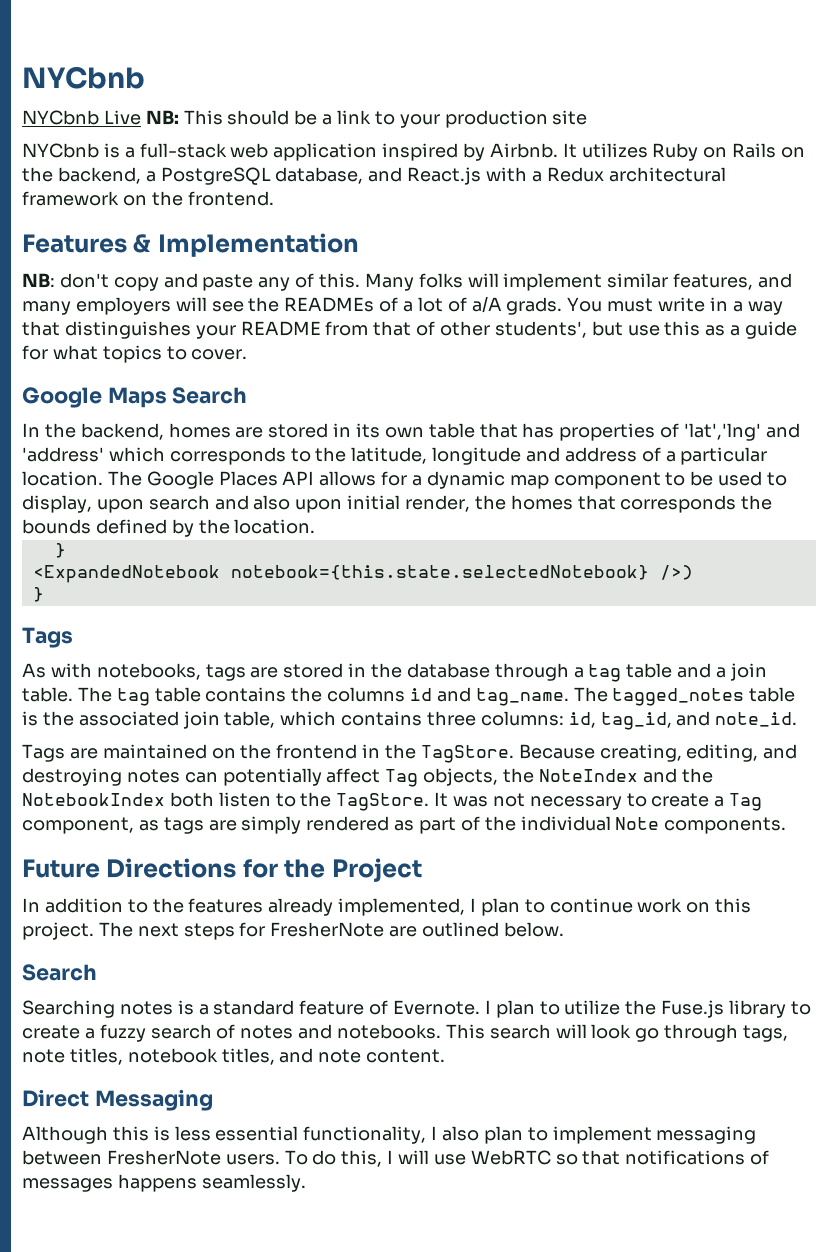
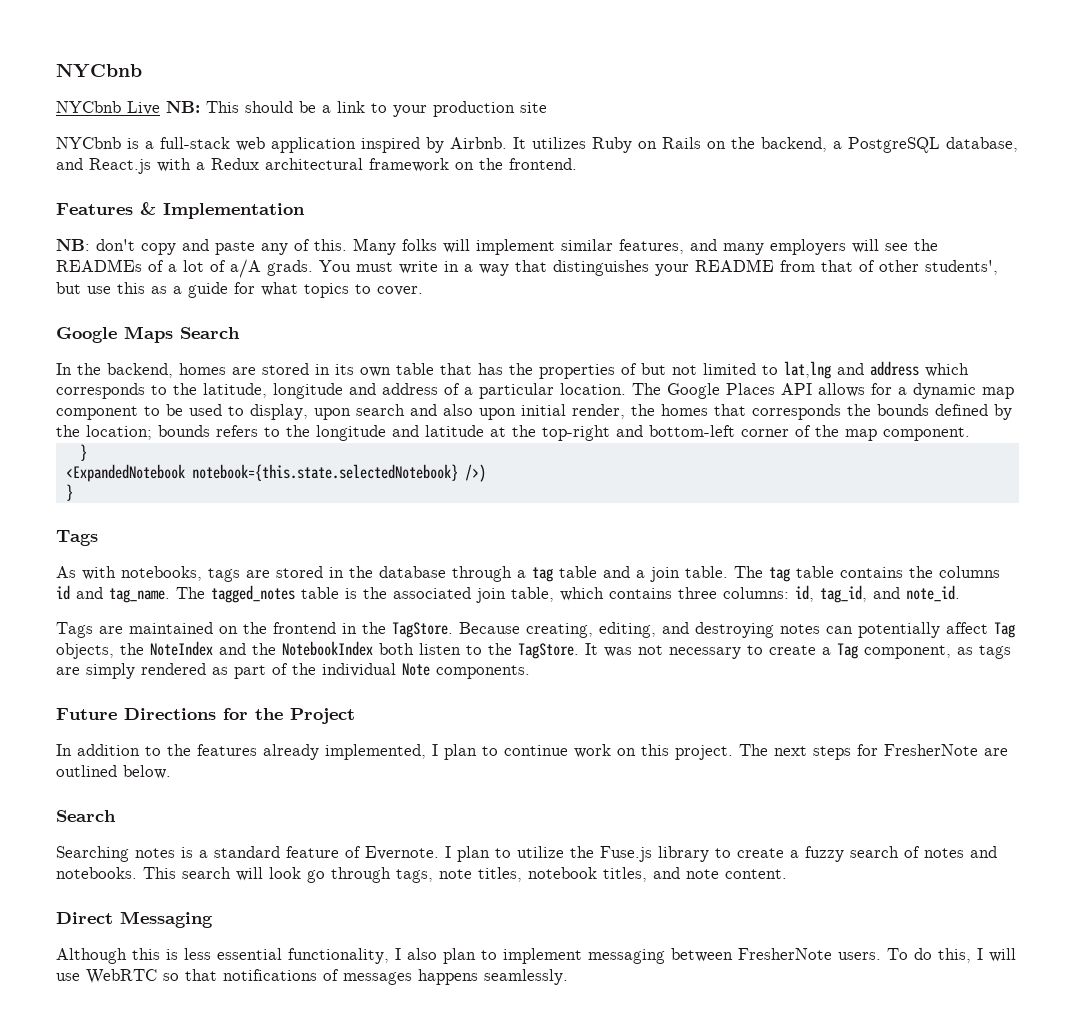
(555, 430) none -> [509,363,533,375] the
[684,423,800,441] [22,447,104,462] 'lat','lng' and 'address' -> [641,361,919,379] but not limited to lat,lng and address
[234,519,316,534] location. -> [86,425,970,441] location; bounds refers to the longitude and latitude at the top-right and bottom-left corner of the map component.

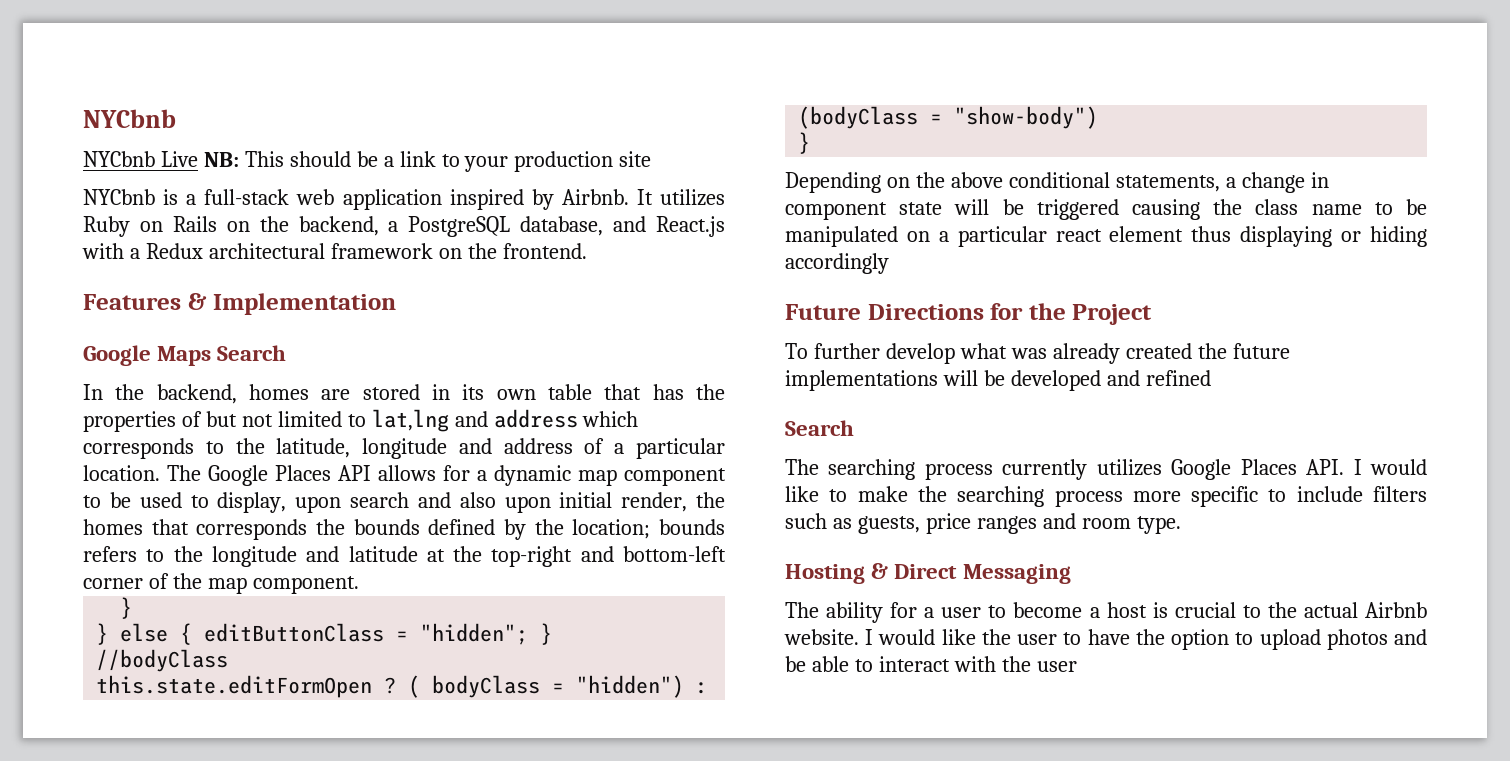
[56,238,938,255] [56,259,998,278] [56,282,423,298] // NB: don't copy and paste any of this. Many folks will implement similar features, and many employers will see the READMEs of a lot of a/A grads. You must write in a way that distinguishes your README from that of other students', but use this as a guide for what topics to cover. -> (397, 304) none
[65,464,486,482] [65,484,73,501] [56,530,98,546] [56,566,1000,582] [56,585,960,603] [56,622,1015,638] [56,641,1011,659] [56,663,530,679] <ExpandedNotebook notebook={this.state.selectedNotebook} />) // } // Tags // As with notebooks, tags are stored in the database through a tag table and a join table. The tag table contains the columns id and tag_name. The tagged_notes table is the associated join table, which contains three columns: id, tag_id, and note_id. // Tags are maintained on the frontend in the TagStore. Because creating, editing, and destroying notes can potentially affect Tag objects, the NoteIndex and the NotebookIndex both listen to the TagStore. It was not necessary to create a Tag component, as tags are simply rendered as part of the individual Note components. -> [96,623,553,645] [96,649,229,672] [96,675,709,698] [798,106,1099,129] [798,132,811,154] [785,172,1329,193] [785,199,1427,220] [785,226,1427,247] [785,253,889,274] } else { editButtonClass = "hidden"; } // //bodyClass // this.state.editFormOpen ? ( bodyClass = "hidden") : (bodyClass = "show-body") // } // Depending on the above conditional statements, a change in component state will be triggered causing the class name to be manipulated on a particular react element thus displaying or hiding accordingly
[56,744,1008,760] [56,765,171,779] [56,810,116,822] [56,846,997,862] [56,867,787,883] [56,911,213,928] [56,948,1016,964] [56,969,568,985] In addition to the features already implemented, I plan to continue work on this project. The next steps for FresherNote are outlined below. // Search // Searching notes is a standard feature of Evernote. I plan to utilize the Fuse.js library to create a fuzzy search of notes and notebooks. This search will look go through tags, note titles, notebook titles, and note content. // Direct Messaging // Although this is less essential functionality, I also plan to implement messaging between FresherNote users. To do this, I will use WebRTC so that notifications of messages happens seamlessly. -> [785,343,1290,364] [785,370,1211,391] [785,420,854,436] [785,459,1427,480] [785,486,1427,507] [785,513,1181,534] [785,563,1071,584] [785,602,1427,623] [784,629,1427,650] [785,656,1077,672] To further develop what was already created the future implementations will be developed and refined // Search // The searching process currently utilizes Google Places API. I would like to make the searching process more specific to include filters such as guests, price ranges and room type. // Hosting & Direct Messaging // The ability for a user to become a host is crucial to the actual Airbnb website. I would like the user to have the option to upload photos and be able to interact with the user

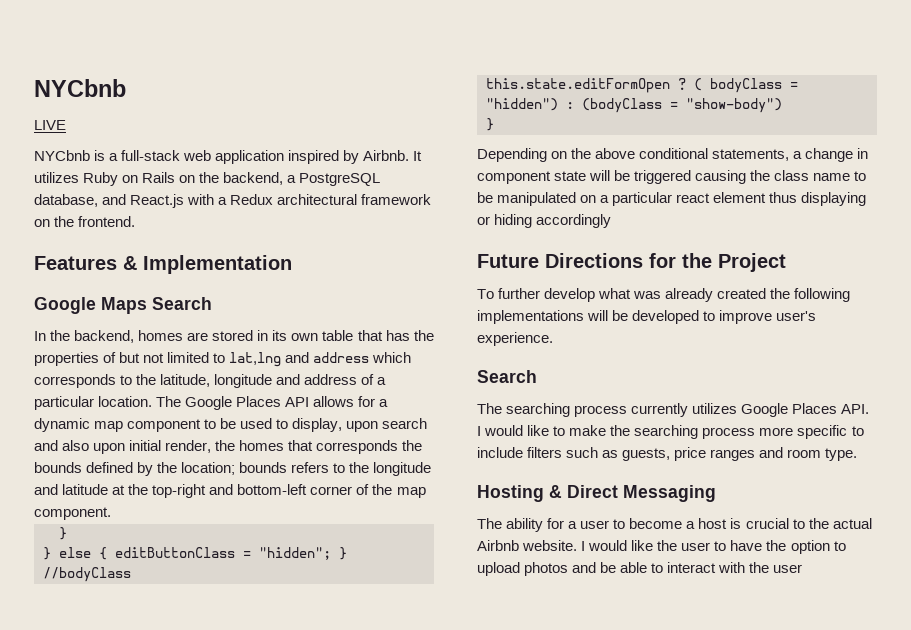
[83,151,652,172] NYCbnb Live NB: This should be a link to your production site -> [34,120,66,130] LIVE
[1232,343,1290,359] future -> [794,288,851,302] following
[1106,370,1211,386] and refined -> [703,310,817,324] [477,332,553,346] to improve user's experience.

